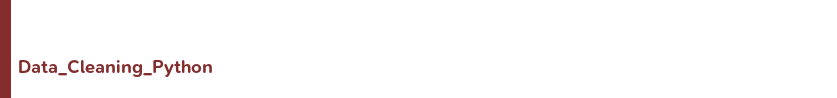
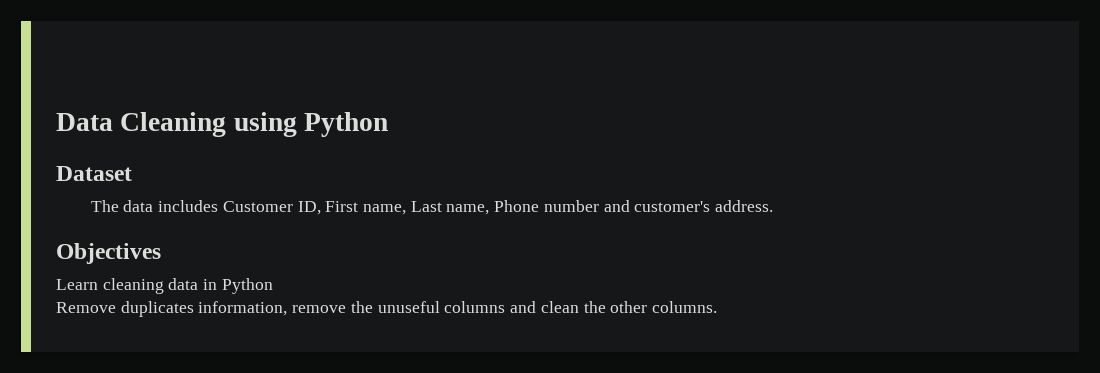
[18,59,213,77] Data_Cleaning_Python -> [56,112,389,137] [56,166,132,181] [90,200,774,215] [56,243,161,264] [56,278,273,294] [56,301,717,317] Data Cleaning using Python // Dataset // The data includes Customer ID, First name, Last name, Phone number and customer's address. // Objectives // Learn cleaning data in Python // Remove duplicates information, remove the unuseful columns and clean the other columns.

